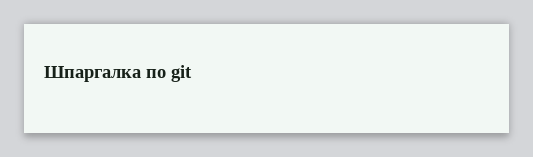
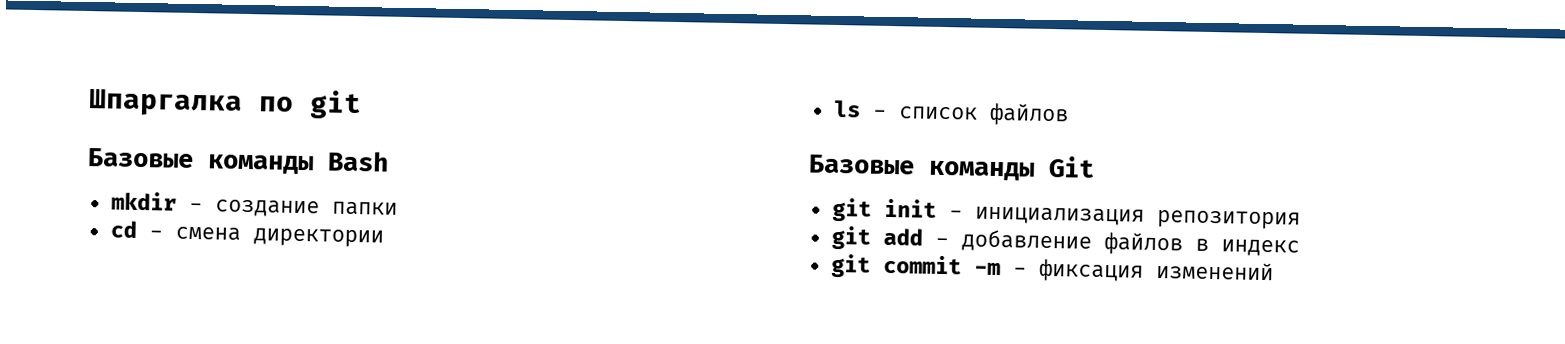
(192, 73) none -> [87,148,389,176] [110,191,398,218] [109,220,384,248] [833,99,1069,127] [808,154,1095,182] [831,197,1301,230] [830,225,1300,257] [830,253,1274,283] // Базовые команды Bash // mkdir - создание папки // cd - смена директории // ls - список файлов // Базовые команды Git // git init - инициализация репозитория // git add - добавление файлов в индекс // git commit -m - фиксация изменений

